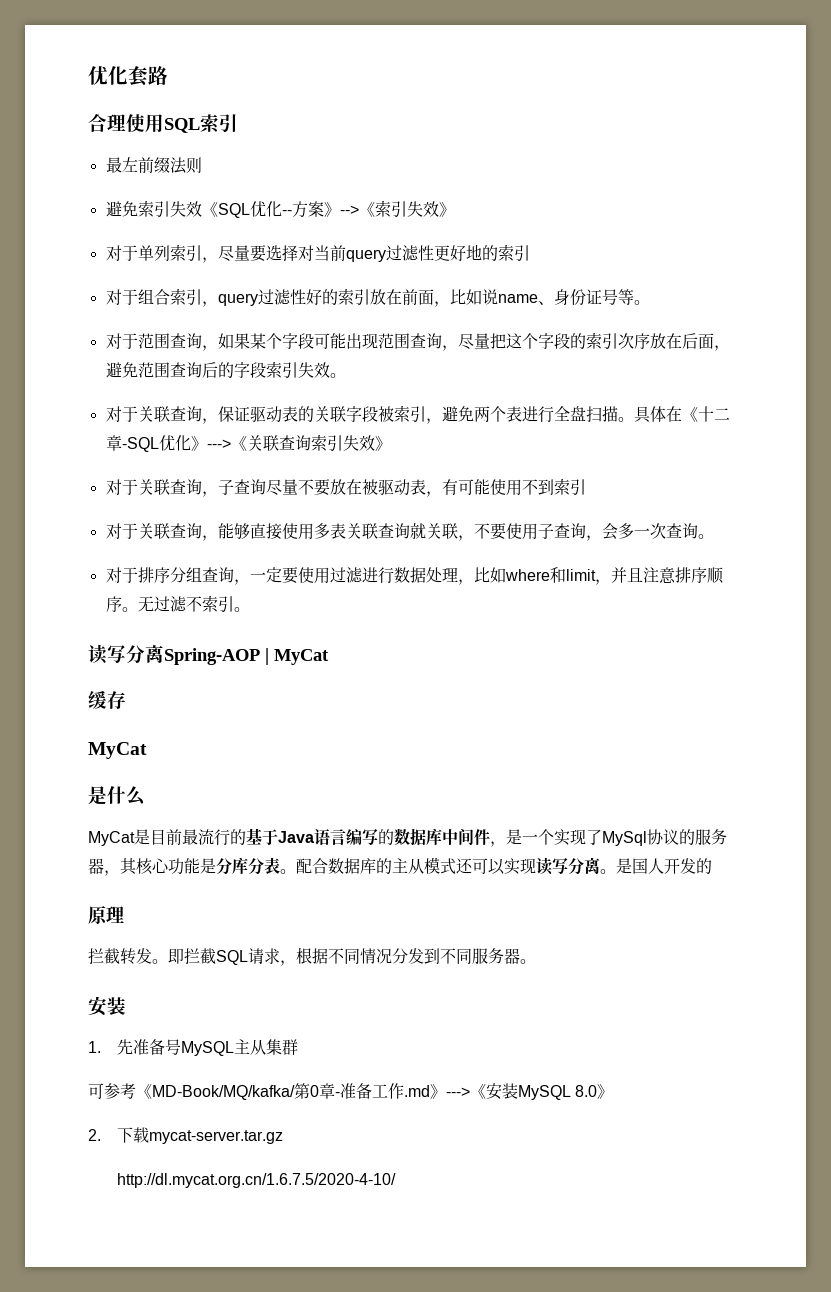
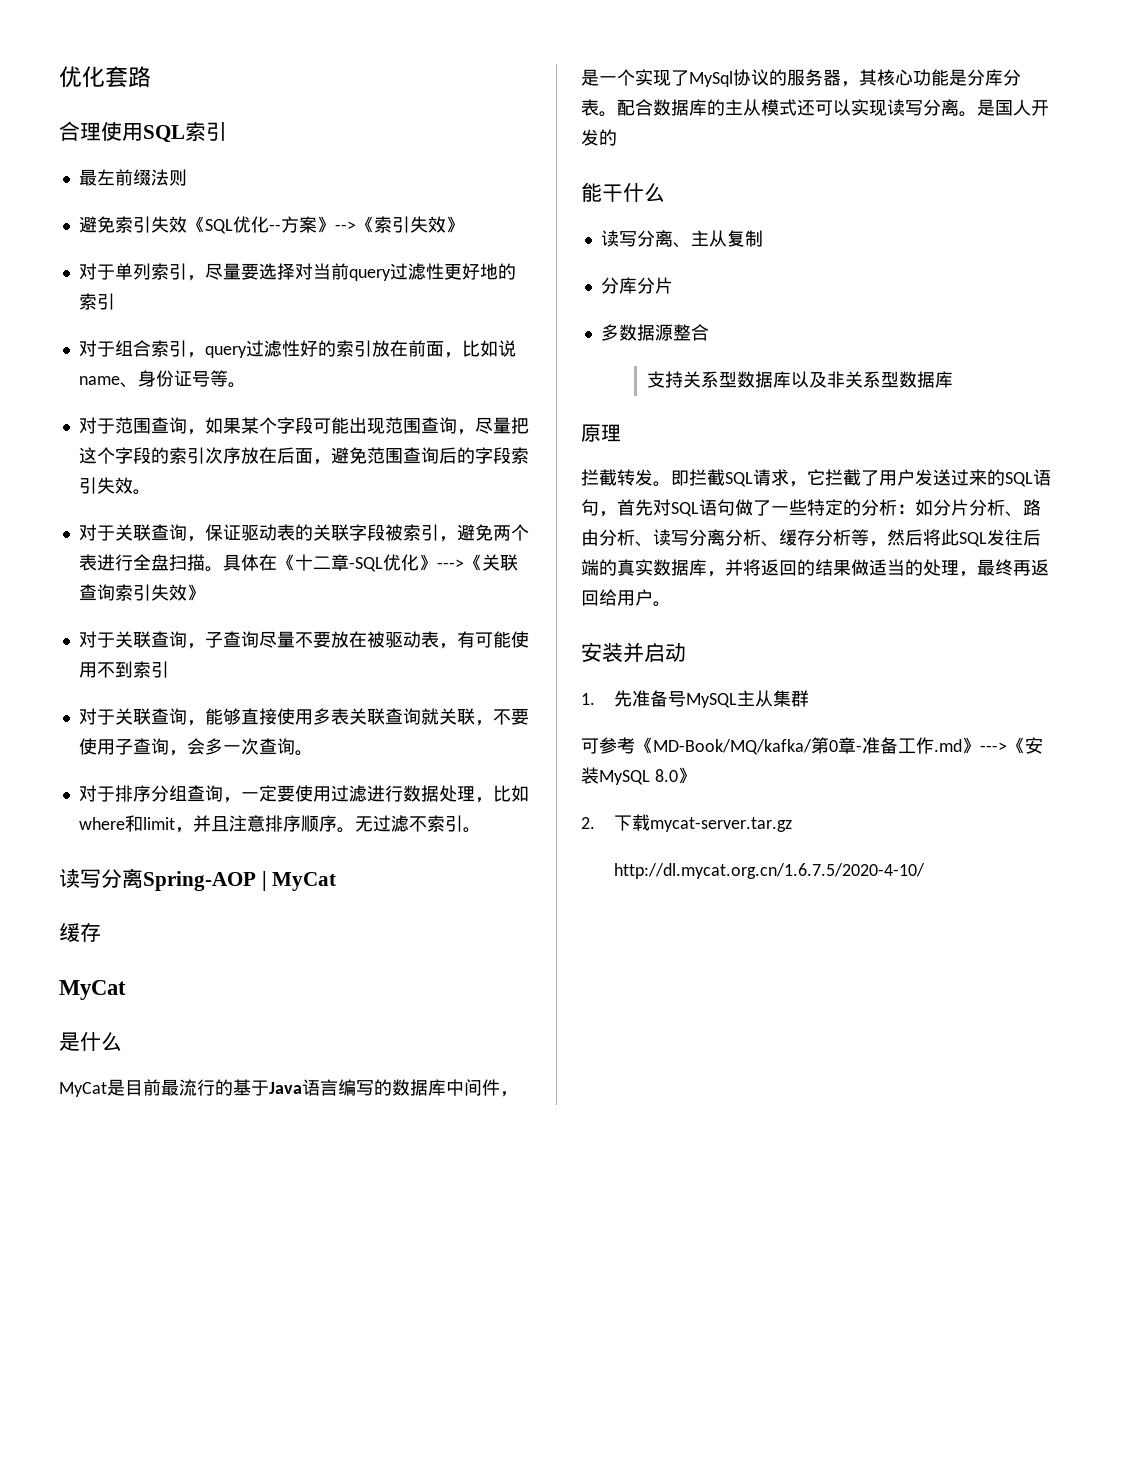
(712, 866) none -> [581,182,665,203] [600,230,763,248] [600,277,673,294] [600,324,709,341] [647,371,954,388] // 能干什么 // 读写分离、主从复制 // 分库分片 // 多数据源整合 // 支持关系型数据库以及非关系型数据库
[296,947,520,964] 根据不同情况分发到不同服务器 -> [807,469,1051,487] [581,499,1041,517] [581,529,1041,547] [581,559,1049,577] [581,589,653,606] 它拦截了用户发送过来的SQL语句，首先对SQL语句做了一些特定的分析：如分片分析、路由分析、读写分离分析、缓存分析等，然后将此SQL发往后端的真实数据库，并将返回的结果做适当的处理，最终再返回给用户
(126, 1006) none -> [623,642,686,663] 并启动

